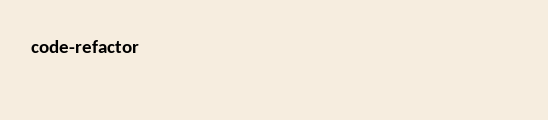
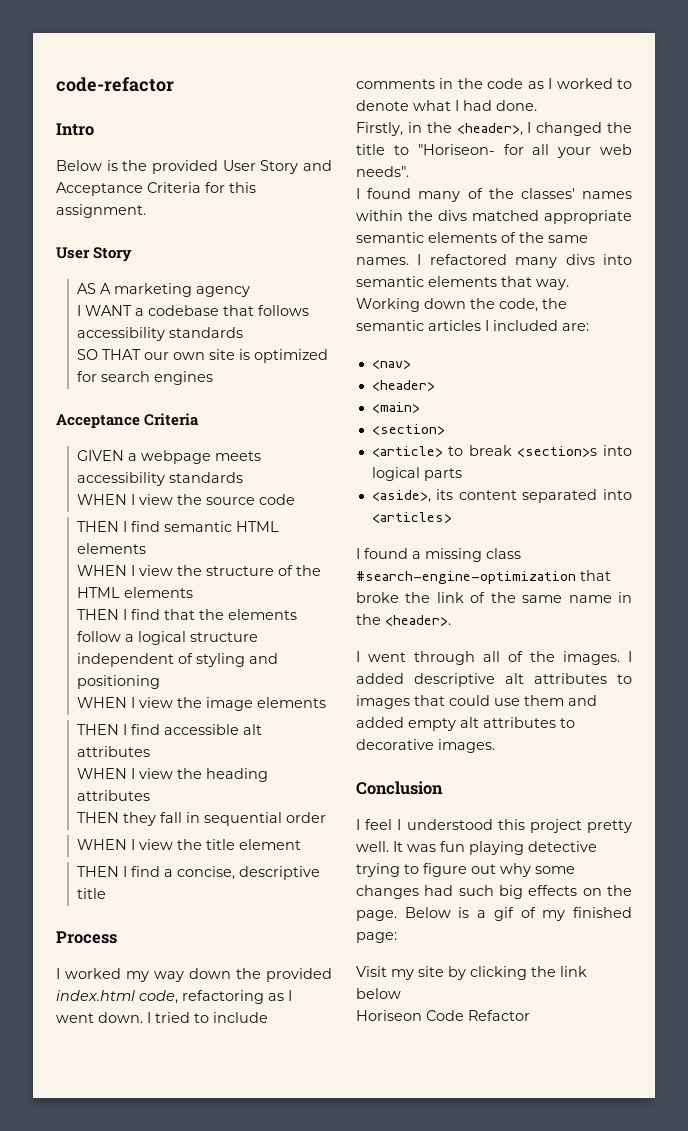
(139, 46) none -> [56,123,94,136] [56,160,332,174] [56,182,256,196] [56,204,146,218] [56,247,133,262] [76,283,250,297] [76,305,309,316] [76,327,243,341] [76,349,328,363] [76,371,213,385] [56,413,200,429] [76,450,261,464] [76,472,243,486] [76,494,295,505] [76,521,279,532] [76,543,146,554] [76,565,321,576] [76,587,193,598] [76,609,297,620] [76,631,258,645] [76,653,278,667] [76,675,160,689] [76,697,326,711] [76,724,262,735] [76,746,150,757] [76,768,268,782] [76,790,150,801] [76,812,326,826] [76,839,301,850] [76,866,320,880] [76,888,106,899] [56,931,117,944] [56,968,332,982] [56,990,292,1004] [56,1012,268,1023] [356,78,632,89] [356,100,537,111] [356,122,632,136] [356,144,632,158] [356,166,409,177] [356,188,632,202] [356,210,632,224] [356,232,588,243] [356,254,632,268] [356,276,569,290] [356,298,567,312] [356,320,589,331] [371,360,411,369] [371,380,435,391] [371,402,420,413] [371,424,445,435] [371,445,632,457] [371,467,462,481] [371,489,632,503] [371,512,452,523] [356,548,521,562] [356,570,611,584] [356,592,632,603] [356,614,451,626] [356,651,632,665] [356,673,632,687] [356,695,597,709] [356,717,575,731] [356,739,495,753] [356,781,443,795] [356,819,632,833] [356,841,597,855] [356,863,575,877] [356,885,632,899] [356,907,632,921] [356,932,397,943] [356,966,587,980] [356,988,401,999] [356,1010,530,1021] // Intro // Below is the provided User Story and Acceptance Criteria for this assignment. // User Story // AS A marketing agency // I WANT a codebase that follows accessibility standards // SO THAT our own site is optimized for search engines // Acceptance Criteria // GIVEN a webpage meets accessibility standards // WHEN I view the source code // THEN I find semantic HTML elements // WHEN I view the structure of the HTML elements // THEN I find that the elements follow a logical structure independent of styling and positioning // WHEN I view the image elements // THEN I find accessible alt attributes // WHEN I view the heading attributes // THEN they fall in sequential order // WHEN I view the title element // THEN I find a concise, descriptive title // Process // I worked my way down the provided index.html code, refactoring as I went down. I tried to include comments in the code as I worked to denote what I had done. // Firstly, in the <header>, I changed the title to "Horiseon- for all your web needs". // I found many of the classes' names within the divs matched appropriate semantic elements of the same names. I refactored many divs into semantic elements that way. Working down the code, the semantic articles I included are: // <nav> // <header> // <main> // <section> // <article> to break <section>s into logical parts // <aside>, its content separated into <articles> // I found a missing class #search-engine-optimization that broke the link of the same name in the <header>. // I went through all of the images. I added descriptive alt attributes to images that could use them and added empty alt attributes to decorative images. // Conclusion // I feel I understood this project pretty well. It was fun playing detective trying to figure out why some changes had such big effects on the page. Below is a gif of my finished page: // Visit my site by clicking the link below // Horiseon Code Refactor

